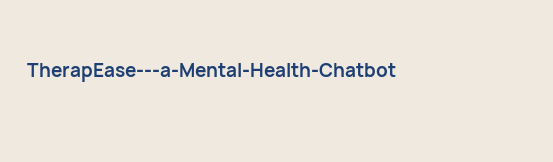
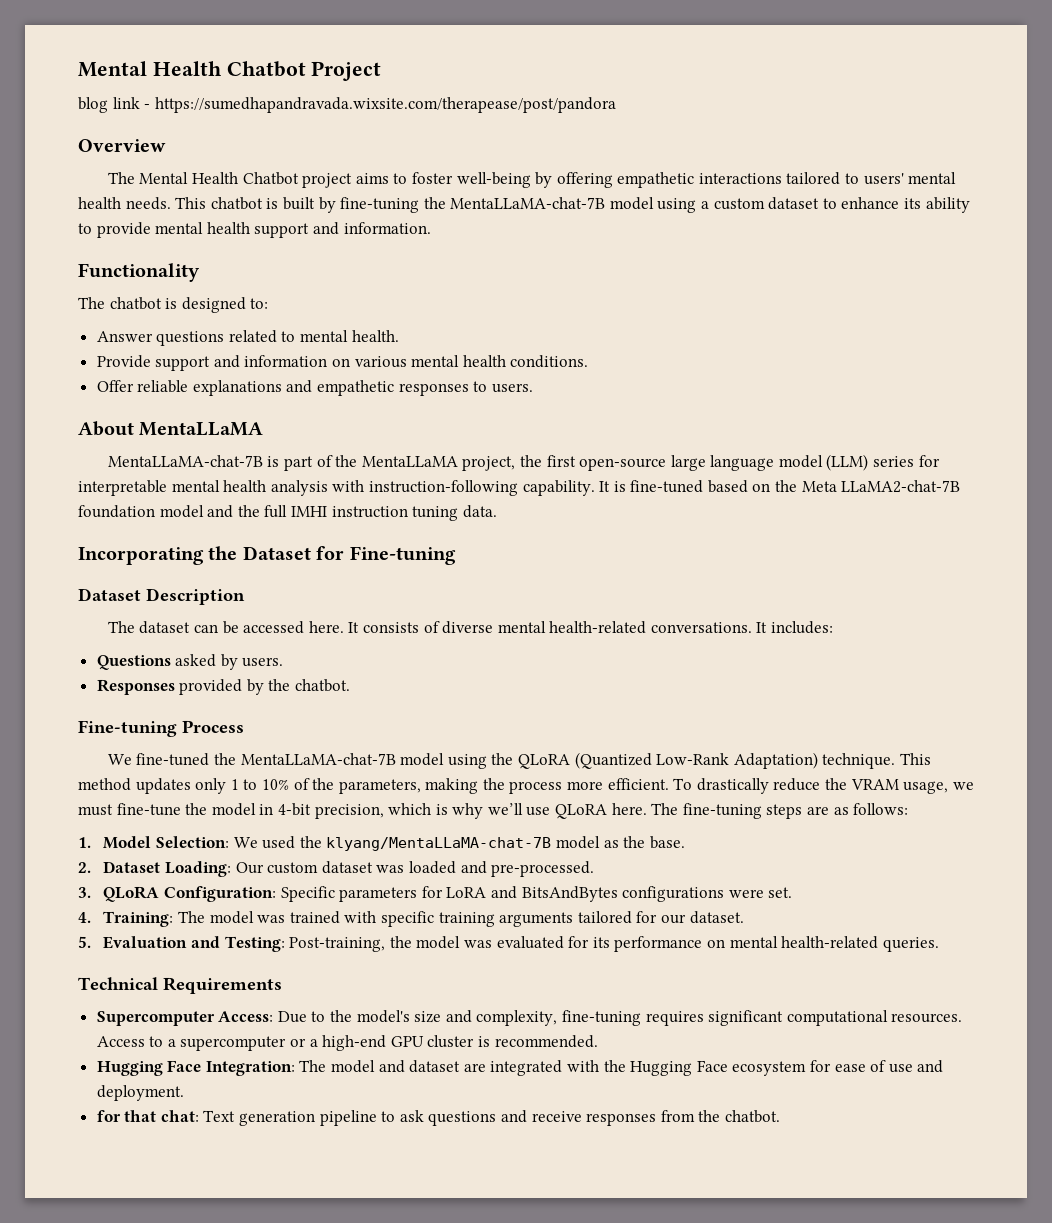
[27,63,396,82] TherapEase---a-Mental-Health-Chatbot -> [78,61,382,81] [78,97,616,113] [78,139,166,152] [107,172,957,188] [78,197,970,213] [78,222,431,238] [78,263,200,282] [78,297,269,313] [96,330,399,346] [96,355,589,371] [96,380,533,396] [78,421,264,436] [107,454,940,471] [78,480,961,496] [78,505,497,521] [78,546,456,565] [78,588,245,605] [107,621,834,634] [96,654,284,670] [96,679,351,695] [78,720,244,737] [107,752,931,769] [78,778,974,794] [78,803,909,819] [78,836,685,851] [78,861,595,877] [78,886,793,902] [78,911,744,927] [78,936,939,952] [78,977,282,994] [96,1010,963,1026] [96,1035,598,1051] [96,1060,944,1076] [96,1085,184,1101] [96,1110,780,1126] Mental Health Chatbot Project // blog link - https://sumedhapandravada.wixsite.com/therapease/post/pandora // Overview // The Mental Health Chatbot project aims to foster well-being by offering empathetic interactions tailored to users' mental health needs. This chatbot is built by fine-tuning the MentaLLaMA-chat-7B model using a custom dataset to enhance its ability to provide mental health support and information. // Functionality // The chatbot is designed to: // Answer questions related to mental health. // Provide support and information on various mental health conditions. // Offer reliable explanations and empathetic responses to users. // About MentaLLaMA // MentaLLaMA-chat-7B is part of the MentaLLaMA project, the first open-source large language model (LLM) series for interpretable mental health analysis with instruction-following capability. It is fine-tuned based on the Meta LLaMA2-chat-7B foundation model and the full IMHI instruction tuning data. // Incorporating the Dataset for Fine-tuning // Dataset Description // The dataset can be accessed here. It consists of diverse mental health-related conversations. It includes: // Questions asked by users. // Responses provided by the chatbot. // Fine-tuning Process // We fine-tuned the MentaLLaMA-chat-7B model using the QLoRA (Quantized Low-Rank Adaptation) technique. This method updates only 1 to 10% of the parameters, making the process more efficient. To drastically reduce the VRAM usage, we must fine-tune the model in 4-bit precision, which is why we’ll use QLoRA here. The fine-tuning steps are as follows: // 1. Model Selection: We used the klyang/MentaLLaMA-chat-7B model as the base. // 2. Dataset Loading: Our custom dataset was loaded and pre-processed. // 3. QLoRA Configuration: Specific parameters for LoRA and BitsAndBytes configurations were set. // 4. Training: The model was trained with specific training arguments tailored for our dataset. // 5. Evaluation and Testing: Post-training, the model was evaluated for its performance on mental health-related queries. // Technical Requirements // Supercomputer Access: Due to the model's size and complexity, fine-tuning requires significant computational resources. Access to a supercomputer or a high-end GPU cluster is recommended. // Hugging Face Integration: The model and dataset are integrated with the Hugging Face ecosystem for ease of use and deployment. // for that chat: Text generation pipeline to ask questions and receive responses from the chatbot.

